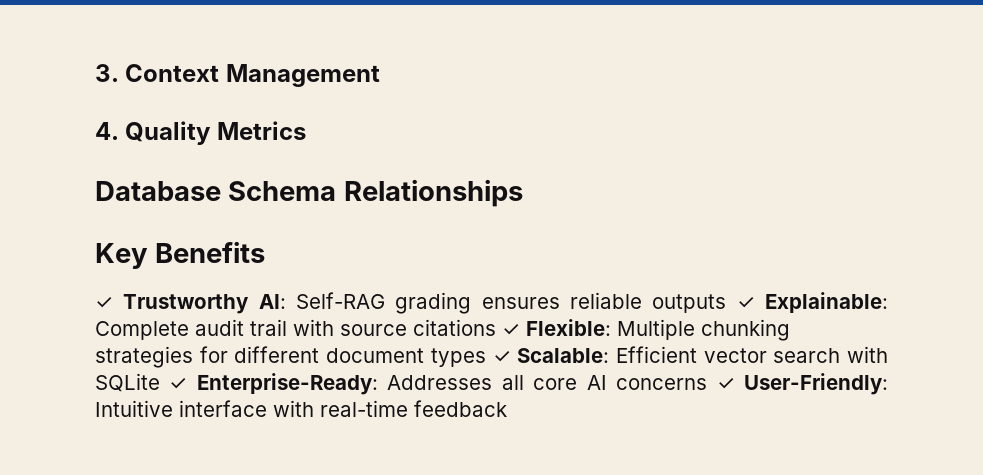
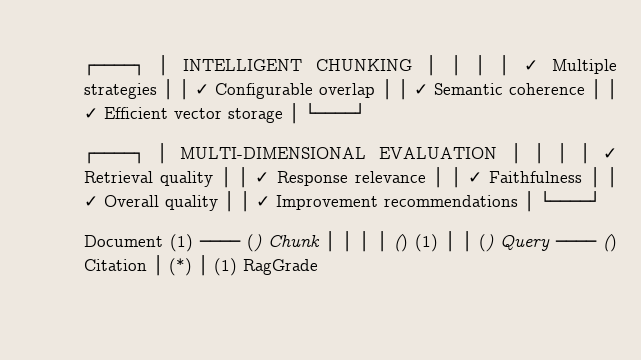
[95,64,380,87] [95,121,306,145] [95,179,523,207] [95,241,266,269] [95,292,889,314] [95,319,790,341] [95,346,889,368] [95,373,889,395] [95,400,507,417] 3. Context Management // 4. Quality Metrics // Database Schema Relationships // Key Benefits // ✓ Trustworthy AI: Self-RAG grading ensures reliable outputs ✓ Explainable: Complete audit trail with source citations ✓ Flexible: Multiple chunking strategies for different document types ✓ Scalable: Efficient vector search with SQLite ✓ Enterprise-Ready: Addresses all core AI concerns ✓ User-Friendly: Intuitive interface with real-time feedback -> [84,55,617,76] [84,79,617,100] [84,103,365,124] [84,143,617,164] [84,167,617,188] [84,191,600,212] [84,231,617,252] [84,255,318,276] ┌────┐ │ INTELLIGENT CHUNKING │ │ │ │ ✓ Multiple strategies │ │ ✓ Configurable overlap │ │ ✓ Semantic coherence │ │ ✓ Efficient vector storage │ └────┘ // ┌────┐ │ MULTI-DIMENSIONAL EVALUATION │ │ │ │ ✓ Retrieval quality │ │ ✓ Response relevance │ │ ✓ Faithfulness │ │ ✓ Overall quality │ │ ✓ Improvement recommendations │ └────┘ // Document (1) ──── () Chunk │ │ │ │ () (1) │ │ () Query ──── () Citation │ (*) │ (1) RagGrade

